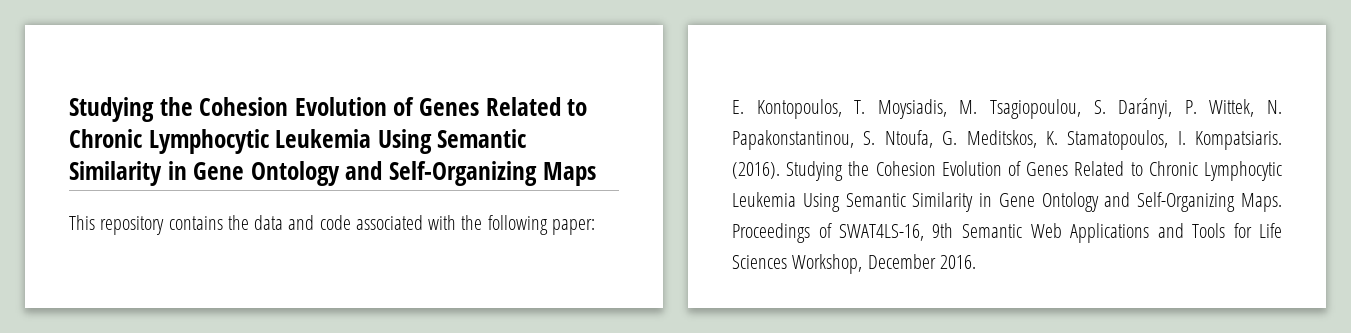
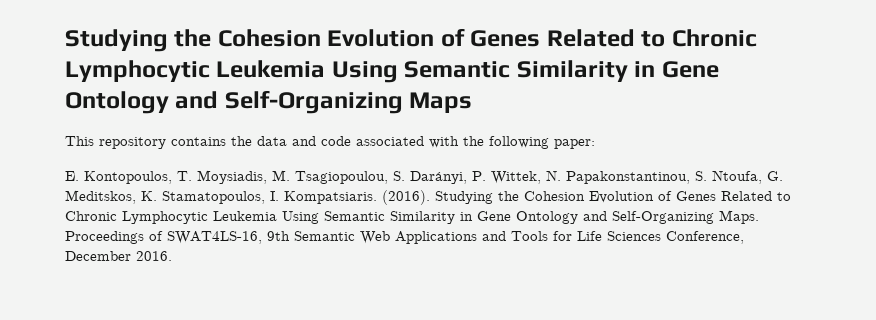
[792,254,863,274] Workshop, -> [666,231,744,244] Conference,

